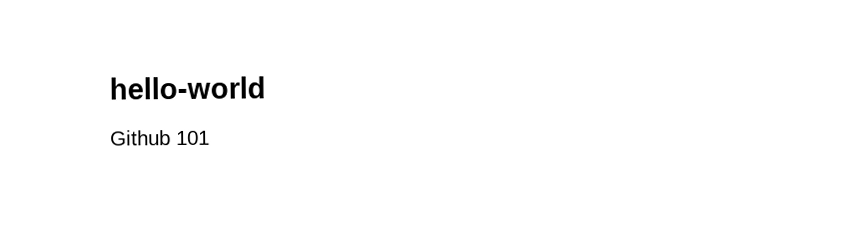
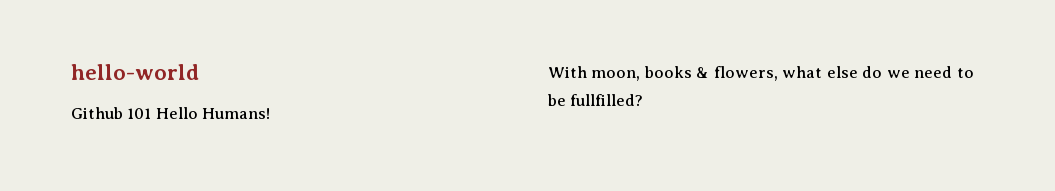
(210, 138) none -> [155,107,271,119] [548,66,974,81] [547,94,644,106] Hello Humans! // With moon, books & flowers, what else do we need to be fullfilled?

